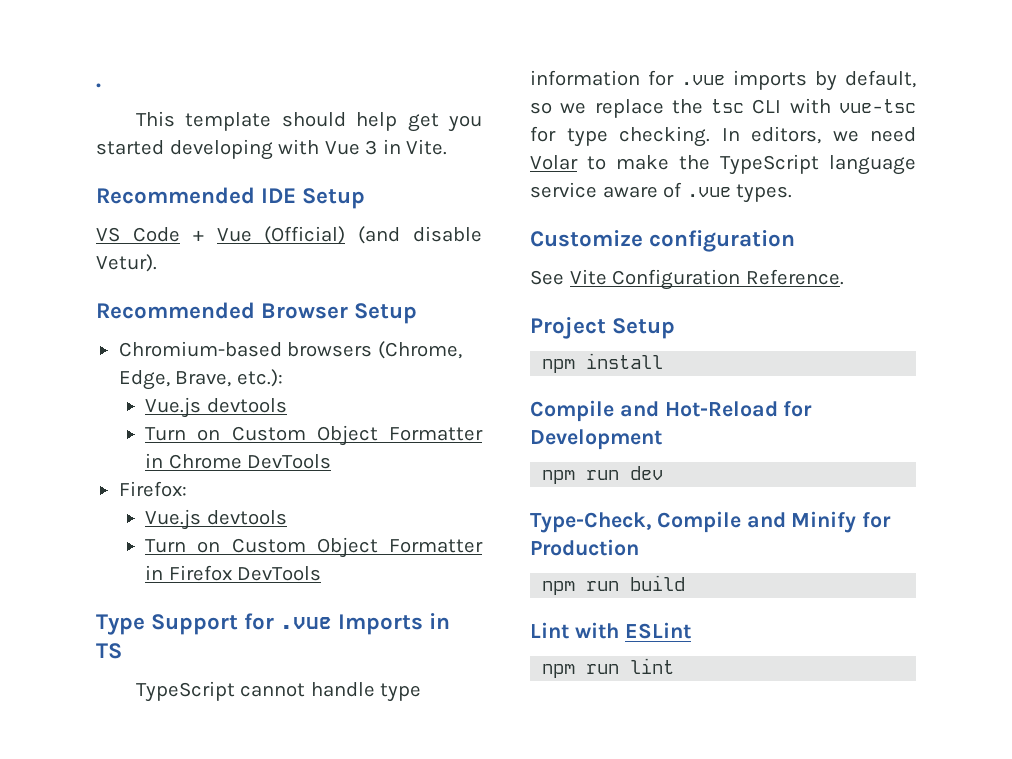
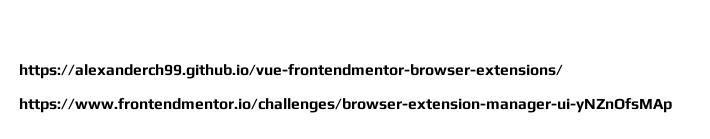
[96,83,101,88] [135,111,483,132] [96,139,448,160] [96,187,366,209] [96,226,482,244] [96,254,157,272] [96,302,418,324] [118,341,462,359] [118,369,283,390] [145,397,287,418] [145,425,483,446] [145,453,332,469] [118,481,187,497] [145,509,287,530] [145,537,483,558] [145,565,322,581] [96,613,451,635] [96,643,122,659] [135,681,422,702] [530,70,916,91] [530,98,916,118] [530,126,916,147] [530,154,916,175] [530,182,793,203] [530,230,796,252] [530,269,844,290] [530,317,676,339] [542,353,664,373] [530,400,813,422] [530,429,662,450] [542,466,664,484] [530,511,892,533] [530,539,639,556] [542,575,686,595] [530,622,691,639] [542,658,675,678] . // This template should help get you started developing with Vue 3 in Vite. // Recommended IDE Setup // VS Code + Vue (Official) (and disable Vetur). // Recommended Browser Setup // Chromium-based browsers (Chrome, Edge, Brave, etc.): // Vue.js devtools // Turn on Custom Object Formatter in Chrome DevTools // Firefox: // Vue.js devtools // Turn on Custom Object Formatter in Firefox DevTools // Type Support for .vue Imports in TS // TypeScript cannot handle type information for .vue imports by default, so we replace the tsc CLI with vue-tsc for type checking. In editors, we need Volar to make the TypeScript language service aware of .vue types. // Customize configuration // See Vite Configuration Reference. // Project Setup // npm install // Compile and Hot-Reload for Development // npm run dev // Type-Check, Compile and Minify for Production // npm run build // Lint with ESLint // npm run lint -> [19,64,563,79] [19,98,672,113] https://alexanderch99.github.io/vue-frontendmentor-browser-extensions/ // https://www.frontendmentor.io/challenges/browser-extension-manager-ui-yNZnOfsMAp

